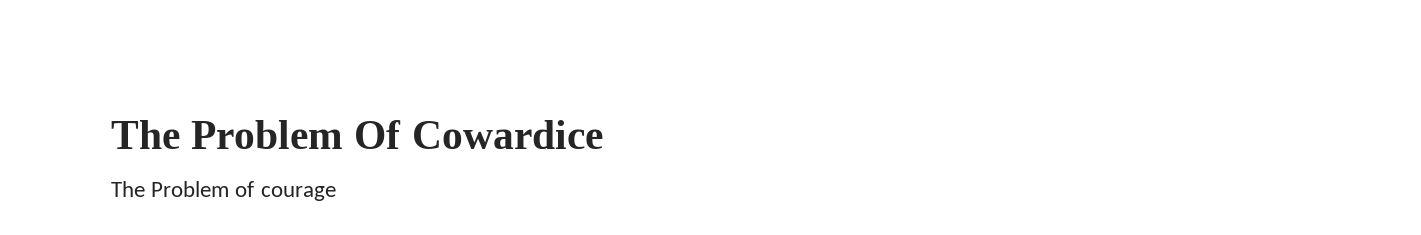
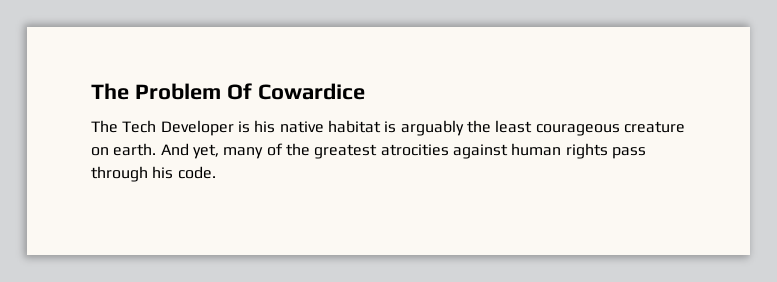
[151,181,336,201] Problem of courage -> [122,120,685,136] [91,143,646,159] [91,166,216,182] Tech Developer is his native habitat is arguably the least courageous creature on earth. And yet, many of the greatest atrocities against human rights pass through his code.

